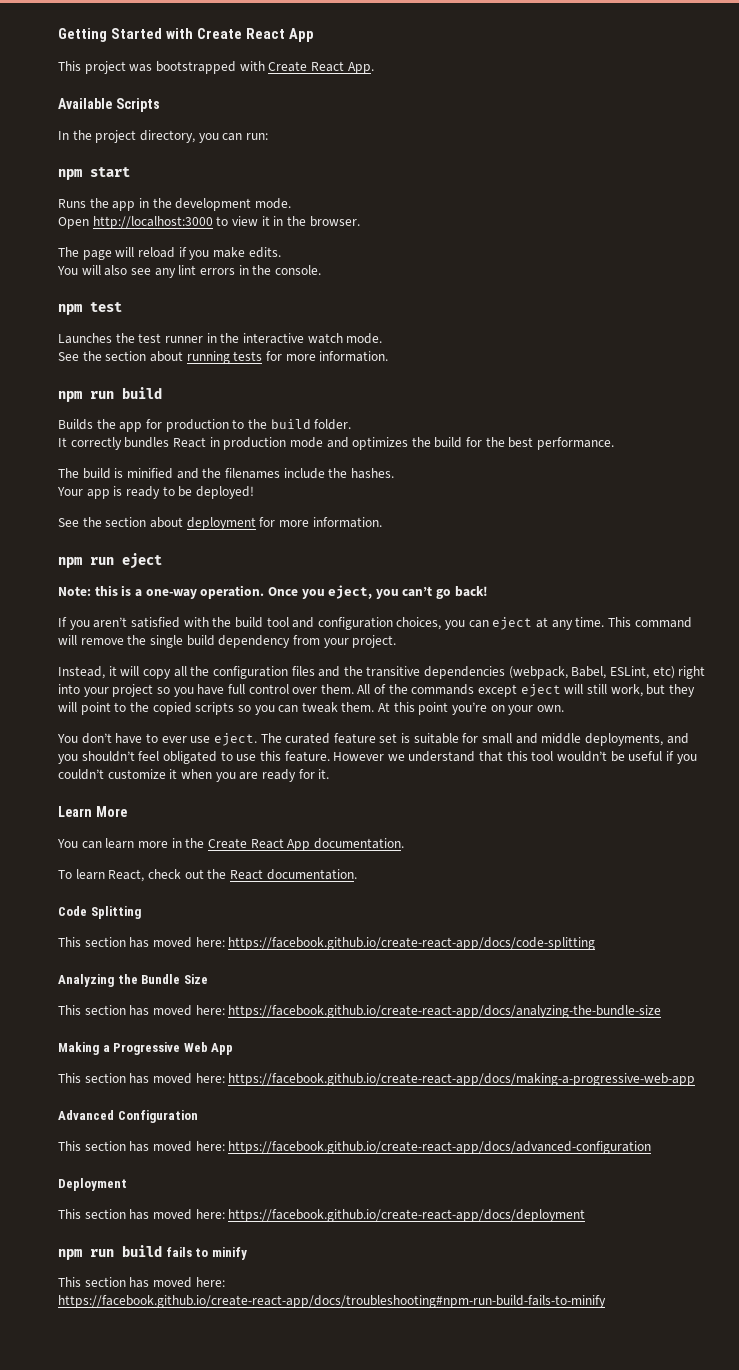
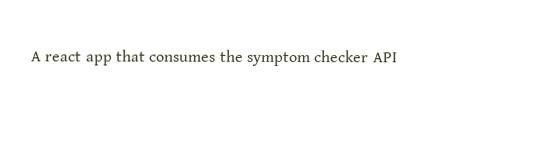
[58,28,314,42] [58,61,374,74] [58,98,160,112] [58,130,268,143] [58,167,130,180] [58,198,291,211] [58,216,360,229] [58,247,281,260] [57,265,321,278] [58,302,122,315] [58,333,383,344] [58,351,389,364] [58,387,162,402] [58,419,352,432] [58,437,615,450] [58,468,394,479] [57,486,254,499] [58,517,382,530] [58,553,162,569] [58,585,488,599] [58,617,692,630] [58,635,397,648] [58,666,706,679] [58,684,695,697] [58,702,564,715] [57,733,689,746] [58,751,697,764] [58,769,330,782] [58,806,127,817] [57,838,404,851] [58,869,357,882] [58,906,141,919] [58,937,596,950] [58,974,208,987] [58,1005,662,1018] [58,1042,234,1055] [58,1073,696,1086] [58,1110,198,1123] [58,1141,652,1154] [58,1178,127,1191] [58,1209,586,1222] [58,1245,247,1260] [58,1277,225,1288] [58,1295,606,1308] Getting Started with Create React App // This project was bootstrapped with Create React App. // Available Scripts // In the project directory, you can run: // npm start // Runs the app in the development mode. // Open http://localhost:3000 to view it in the browser. // The page will reload if you make edits. // You will also see any lint errors in the console. // npm test // Launches the test runner in the interactive watch mode. // See the section about running tests for more information. // npm run build // Builds the app for production to the build folder. // It correctly bundles React in production mode and optimizes the build for the best performance. // The build is minified and the filenames include the hashes. // Your app is ready to be deployed! // See the section about deployment for more information. // npm run eject // Note: this is a one-way operation. Once you eject, you can’t go back! // If you aren’t satisfied with the build tool and configuration choices, you can eject at any time. This command will remove the single build dependency from your project. // Instead, it will copy all the configuration files and the transitive dependencies (webpack, Babel, ESLint, etc) right into your project so you have full control over them. All of the commands except eject will still work, but they will point to the copied scripts so you can tweak them. At this point you’re on your own. // You don’t have to ever use eject. The curated feature set is suitable for small and middle deployments, and you shouldn’t feel obligated to use this feature. However we understand that this tool wouldn’t be useful if you couldn’t customize it when you are ready for it. // Learn More // You can learn more in the Create React App documentation. // To learn React, check out the React documentation. // Code Splitting // This section has moved here: https://facebook.github.io/create-react-app/docs/code-splitting // Analyzing the Bundle Size // This section has moved here: https://facebook.github.io/create-react-app/docs/analyzing-the-bundle-size // Making a Progressive Web App // This section has moved here: https://facebook.github.io/create-react-app/docs/making-a-progressive-web-app // Advanced Configuration // This section has moved here: https://facebook.github.io/create-react-app/docs/advanced-configuration // Deployment // This section has moved here: https://facebook.github.io/create-react-app/docs/deployment // npm run build fails to minify // This section has moved here: https://facebook.github.io/create-react-app/docs/troubleshooting#npm-run-build-fails-to-minify -> [31,49,398,67] A react app that consumes the symptom checker API

